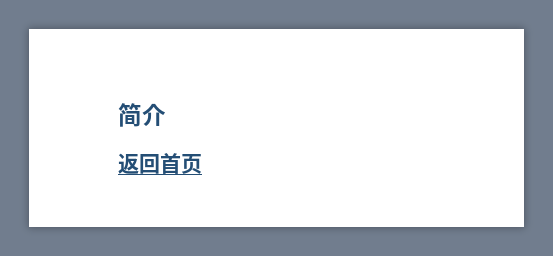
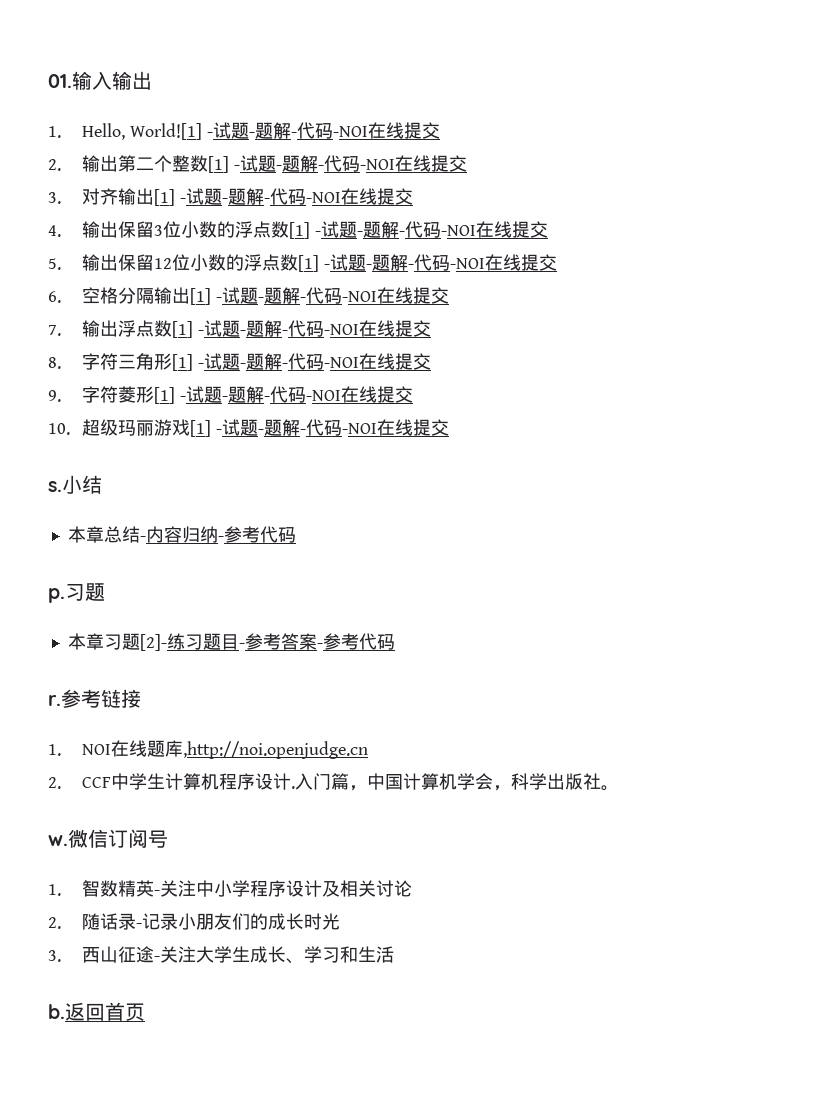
[118,103,166,127] 简介 // -> [48,71,152,90] [48,122,441,140] [48,155,468,173] [48,188,414,206] [48,221,549,239] [48,254,558,272] [48,287,450,305] [48,320,432,338] [48,353,432,371] [48,386,414,404] [48,419,450,437] [48,475,102,494] [67,526,296,543] [48,583,105,603] [67,633,395,651] [48,689,141,708] [48,740,369,759] [48,773,620,791] [48,829,168,848] [48,880,413,897] [48,913,341,930] [48,946,395,964] [48,1004,65,1019] 01.输入输出 // 1. Hello, World![1] -试题-题解-代码-NOI在线提交 // 2.输出第二个整数[1] -试题-题解-代码-NOI在线提交 // 3.对齐输出[1] -试题-题解-代码-NOI在线提交 // 4.输出保留3位小数的浮点数[1] -试题-题解-代码-NOI在线提交 // 5.输出保留12位小数的浮点数[1] -试题-题解-代码-NOI在线提交 // 6.空格分隔输出[1] -试题-题解-代码-NOI在线提交 // 7.输出浮点数[1] -试题-题解-代码-NOI在线提交 // 8.字符三角形[1] -试题-题解-代码-NOI在线提交 // 9.字符菱形[1] -试题-题解-代码-NOI在线提交 // 10.超级玛丽游戏[1] -试题-题解-代码-NOI在线提交 // s.小结 // 本章总结-内容归纳-参考代码 // p.习题 // 本章习题[2]-练习题目-参考答案-参考代码 // r.参考链接 // 1. NOI在线题库,http://noi.openjudge.cn // 2. CCF中学生计算机程序设计.入门篇，中国计算机学会，科学出版社。 // w.微信订阅号 // 1.智数精英-关注中小学程序设计及相关讨论 // 2.随话录-记录小朋友们的成长时光 // 3.西山征途-关注大学生成长、学习和生活 // b.

